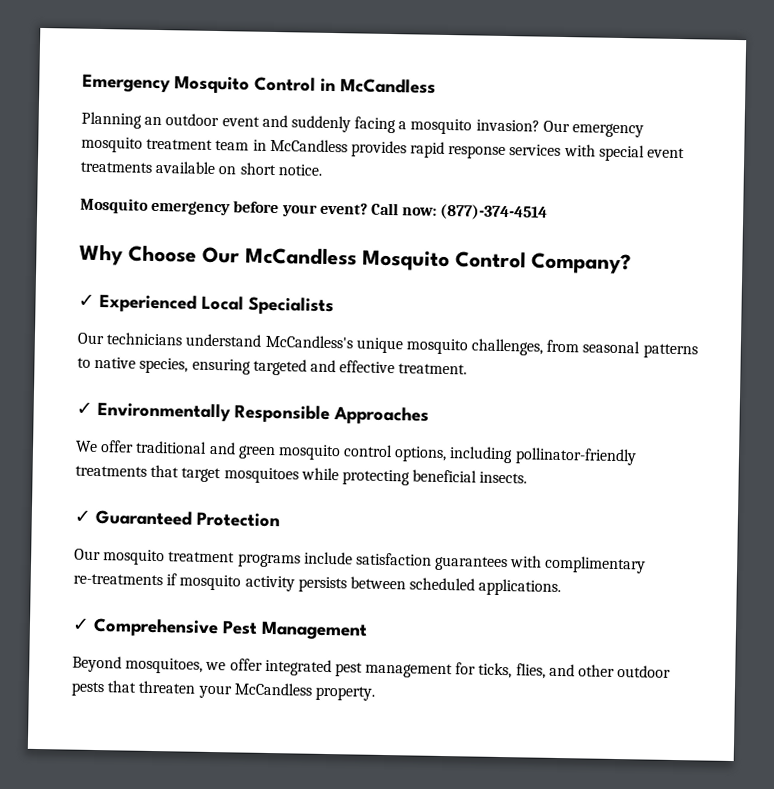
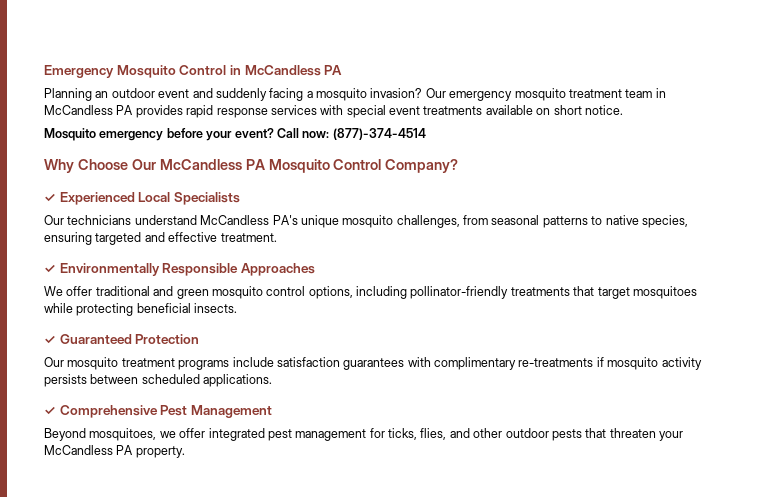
(436, 86) none -> [324,65,343,75] PA
(348, 145) none -> [116,105,134,115] PA
(357, 256) none -> [245,159,265,170] PA
[264,334,353,349] McCandless's -> [200,215,298,225] McCandless PA's
(312, 689) none -> [116,445,134,455] PA

